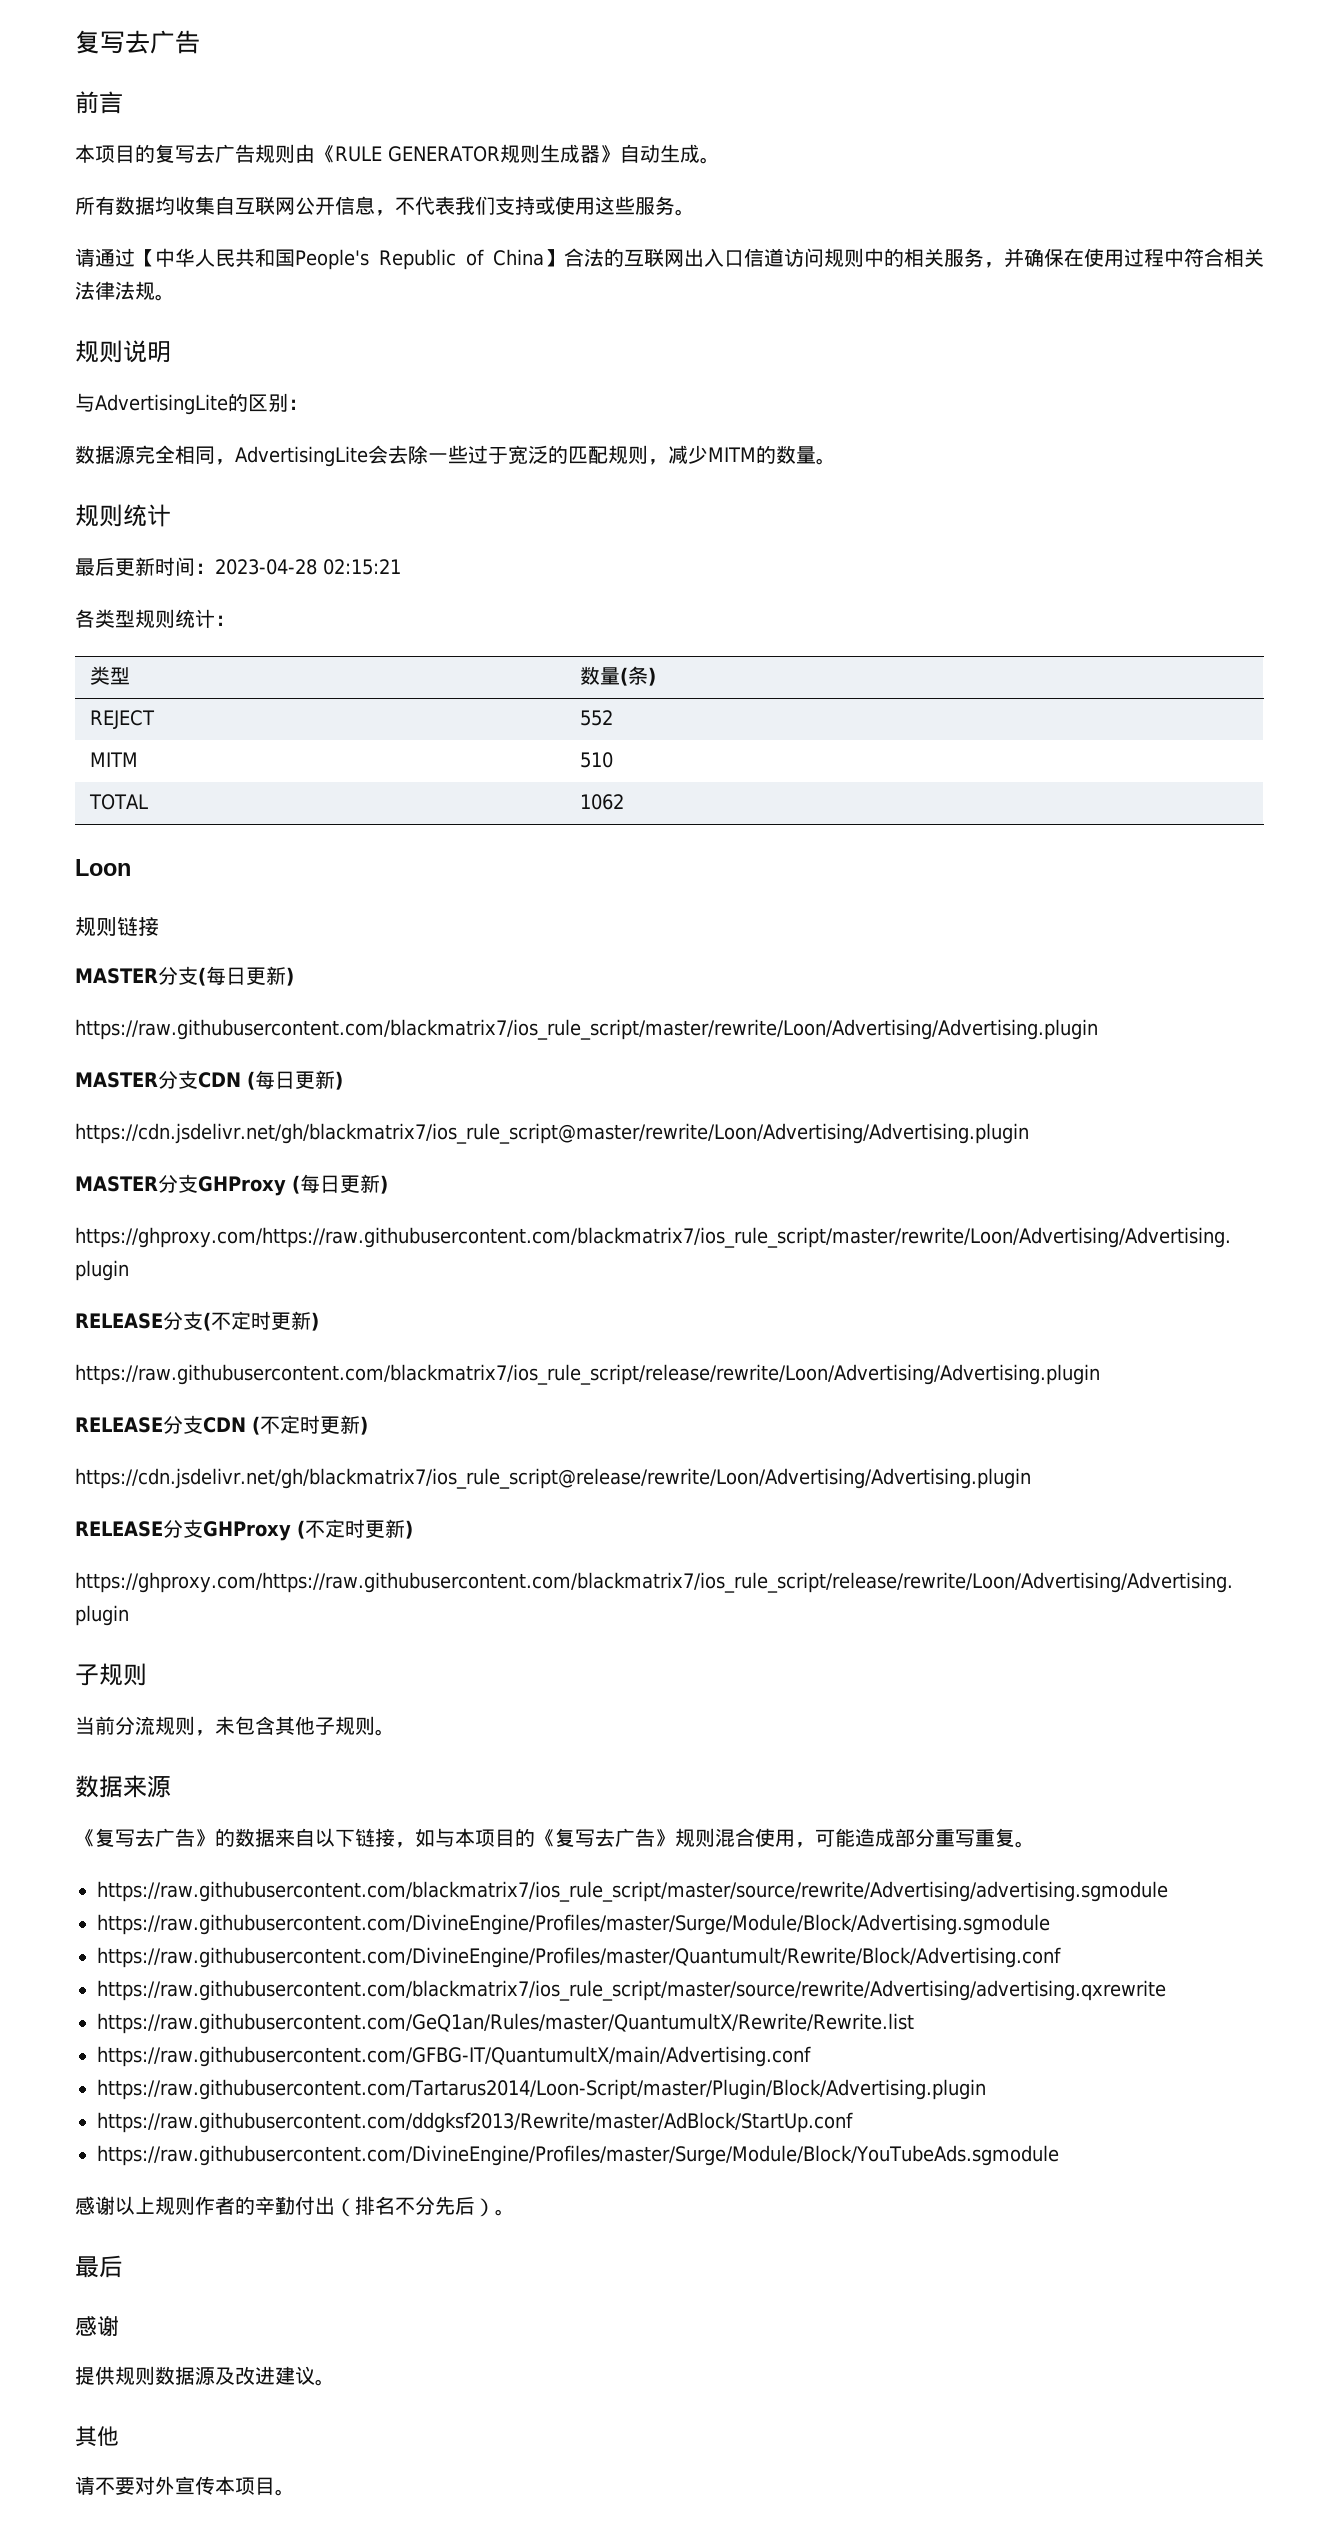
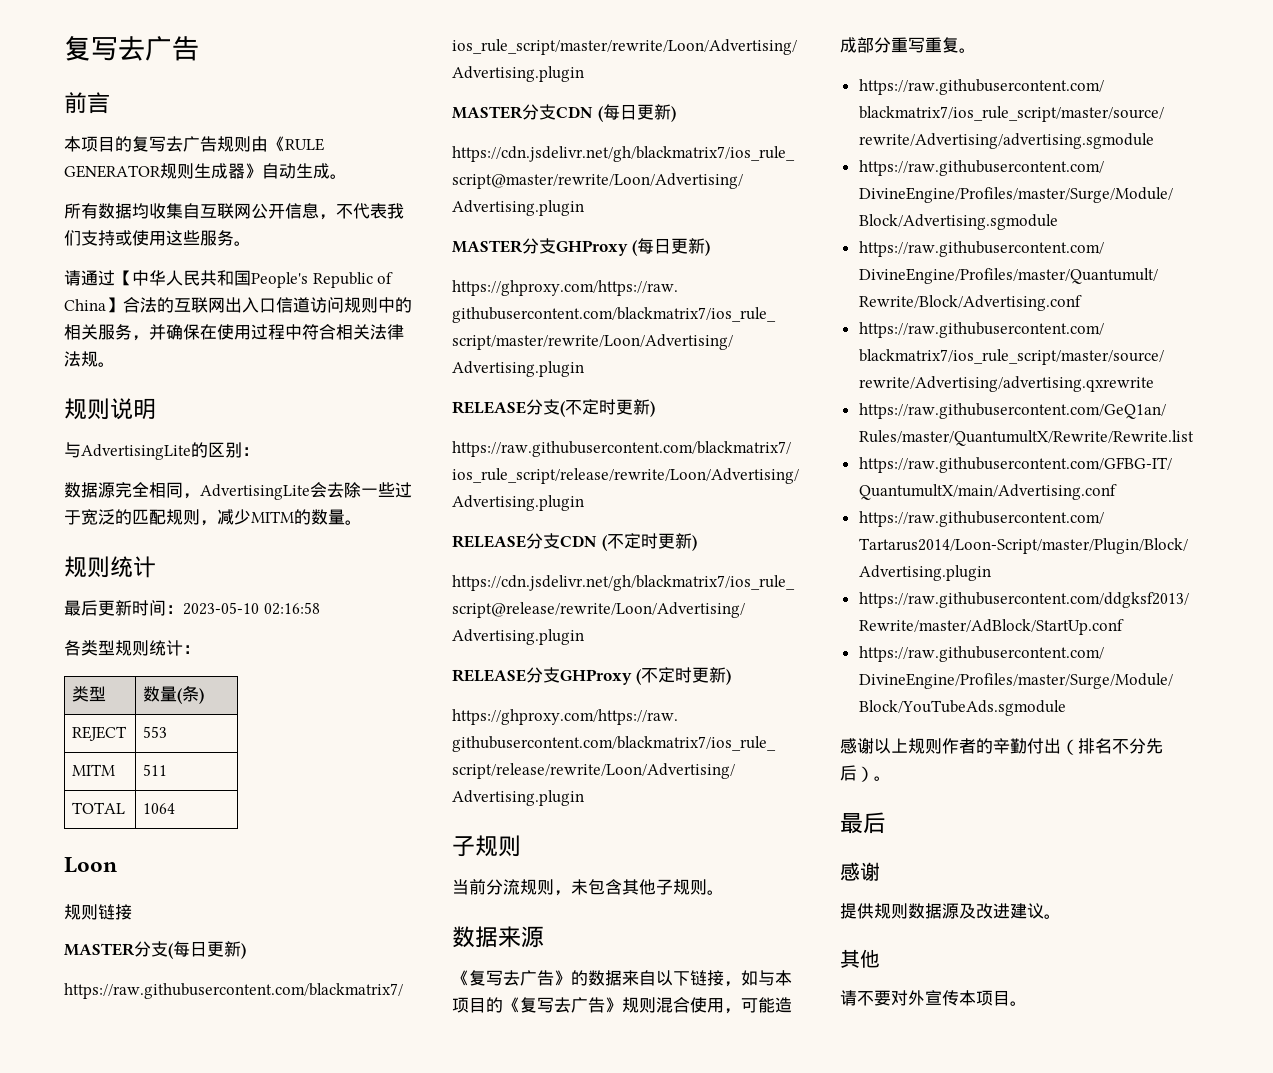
[215,559,401,575] 2023-04-28 02:15:21 -> [183,602,320,615] 2023-05-10 02:16:58
[579,710,613,726] 552 -> [143,726,168,738] 553
[579,752,613,768] 510 -> [143,764,168,776] 511
[579,794,624,810] 1062 -> [143,803,176,814] 1064

